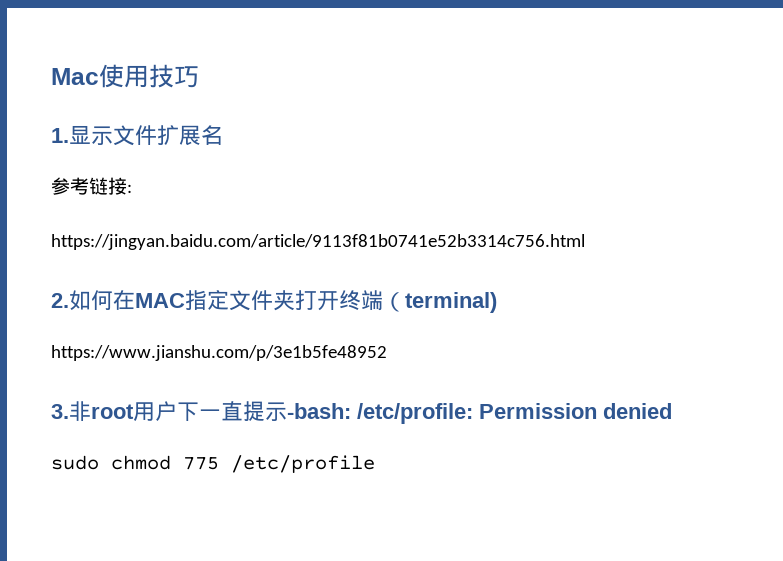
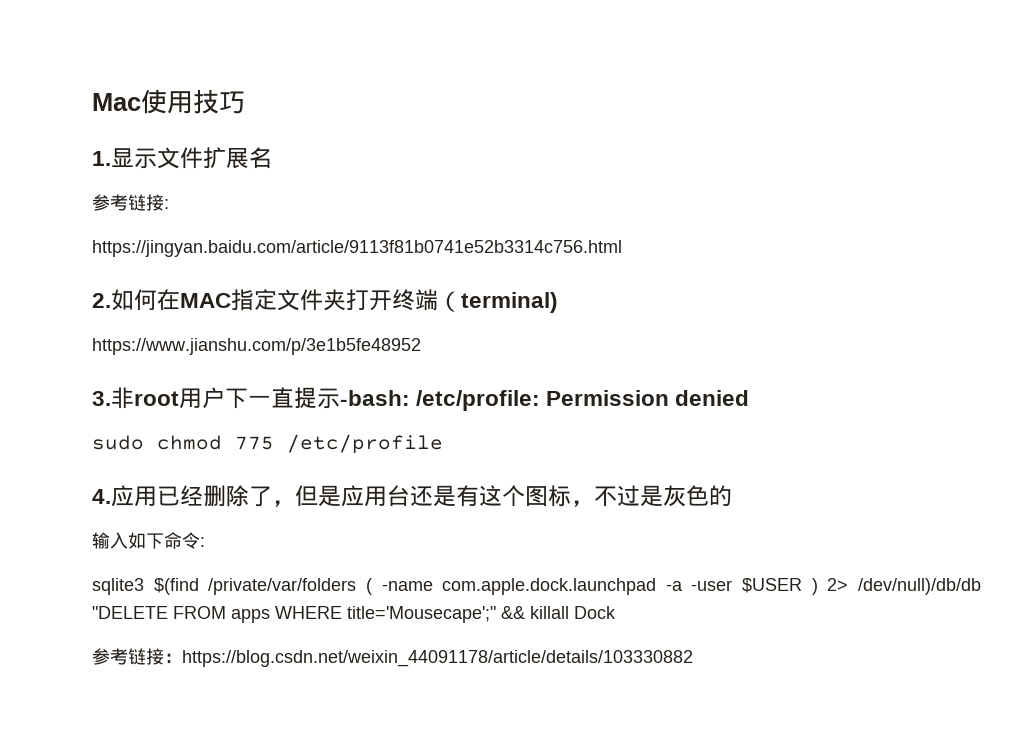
(375, 464) none -> [92,485,732,507] [92,532,205,549] [92,578,981,595] [92,606,616,623] [92,648,693,667] // 4.应用已经删除了，但是应用台还是有这个图标，不过是灰色的 // 输入如下命令: // sqlite3 $(find /private/var/folders ( -name com.apple.dock.launchpad -a -user $USER ) 2> /dev/null)/db/db "DELETE FROM apps WHERE title='Mousecape';" && killall Dock // 参考链接：https://blog.csdn.net/weixin_44091178/article/details/103330882

